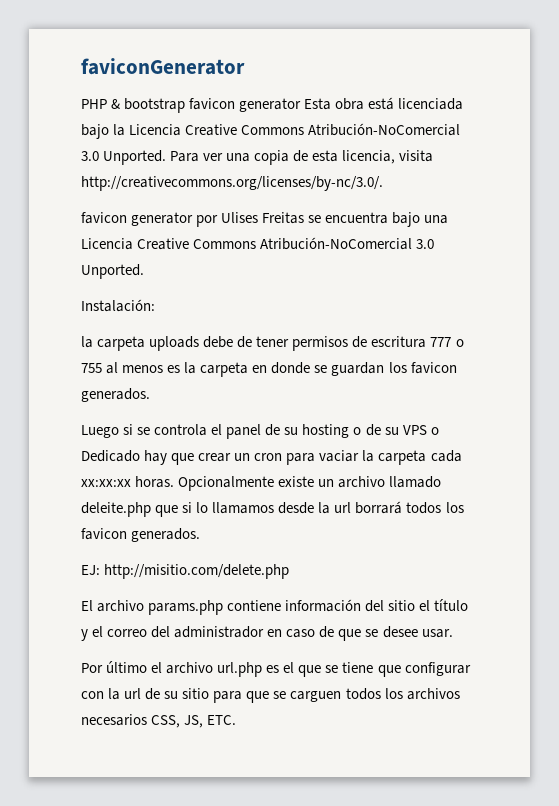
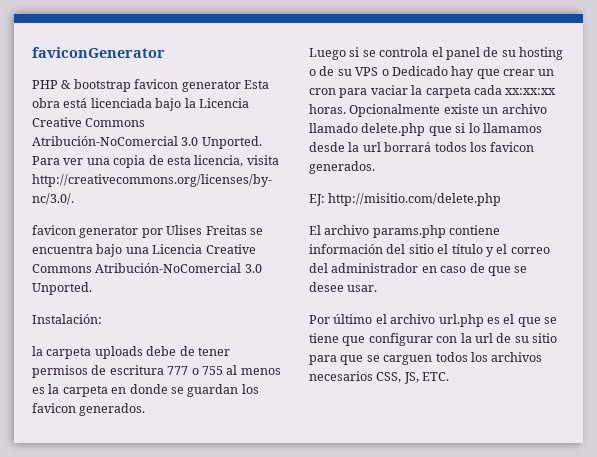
[81,502,151,517] deleite.php -> [361,123,426,136] delete.php

